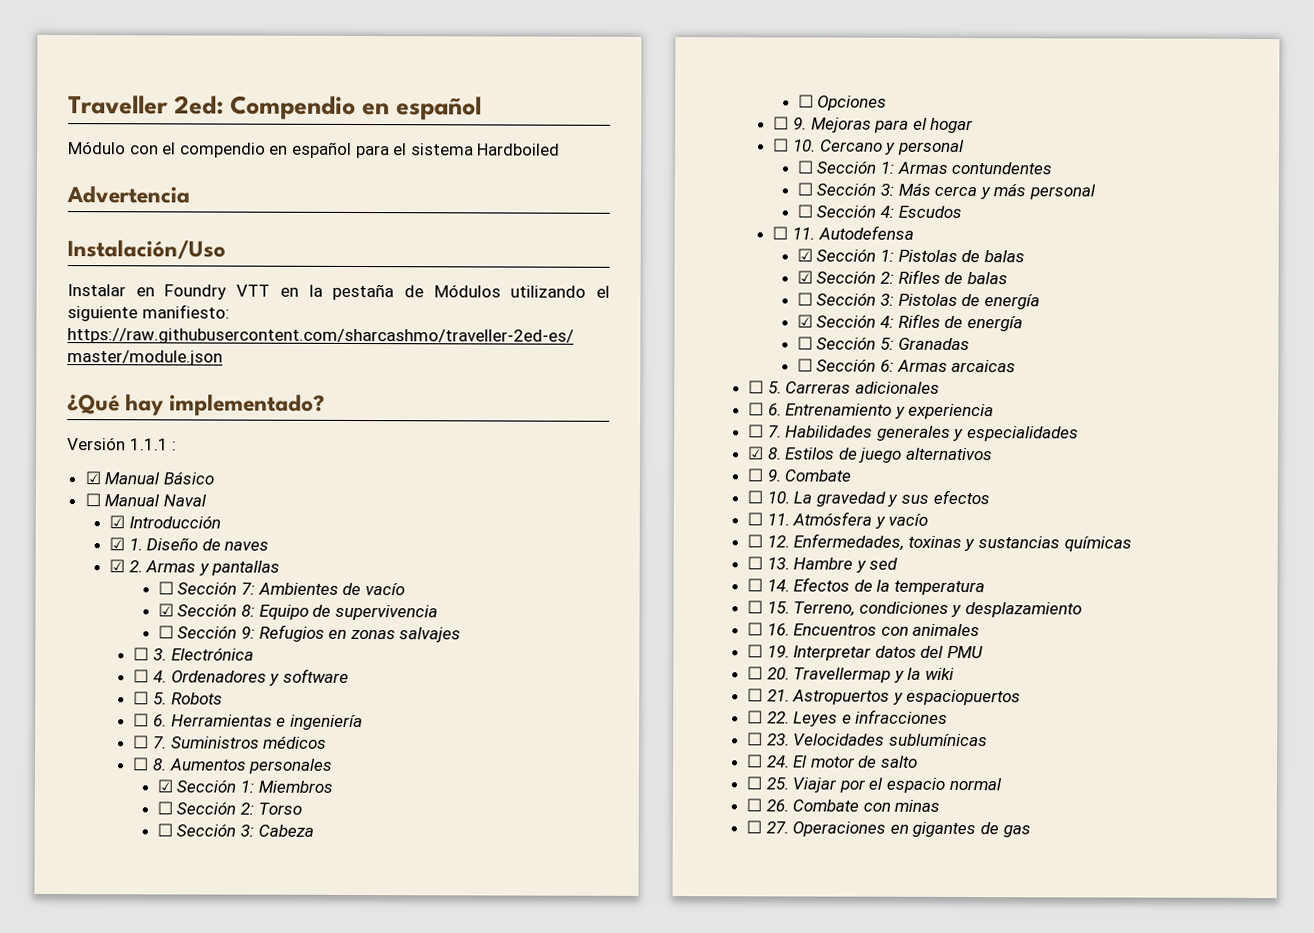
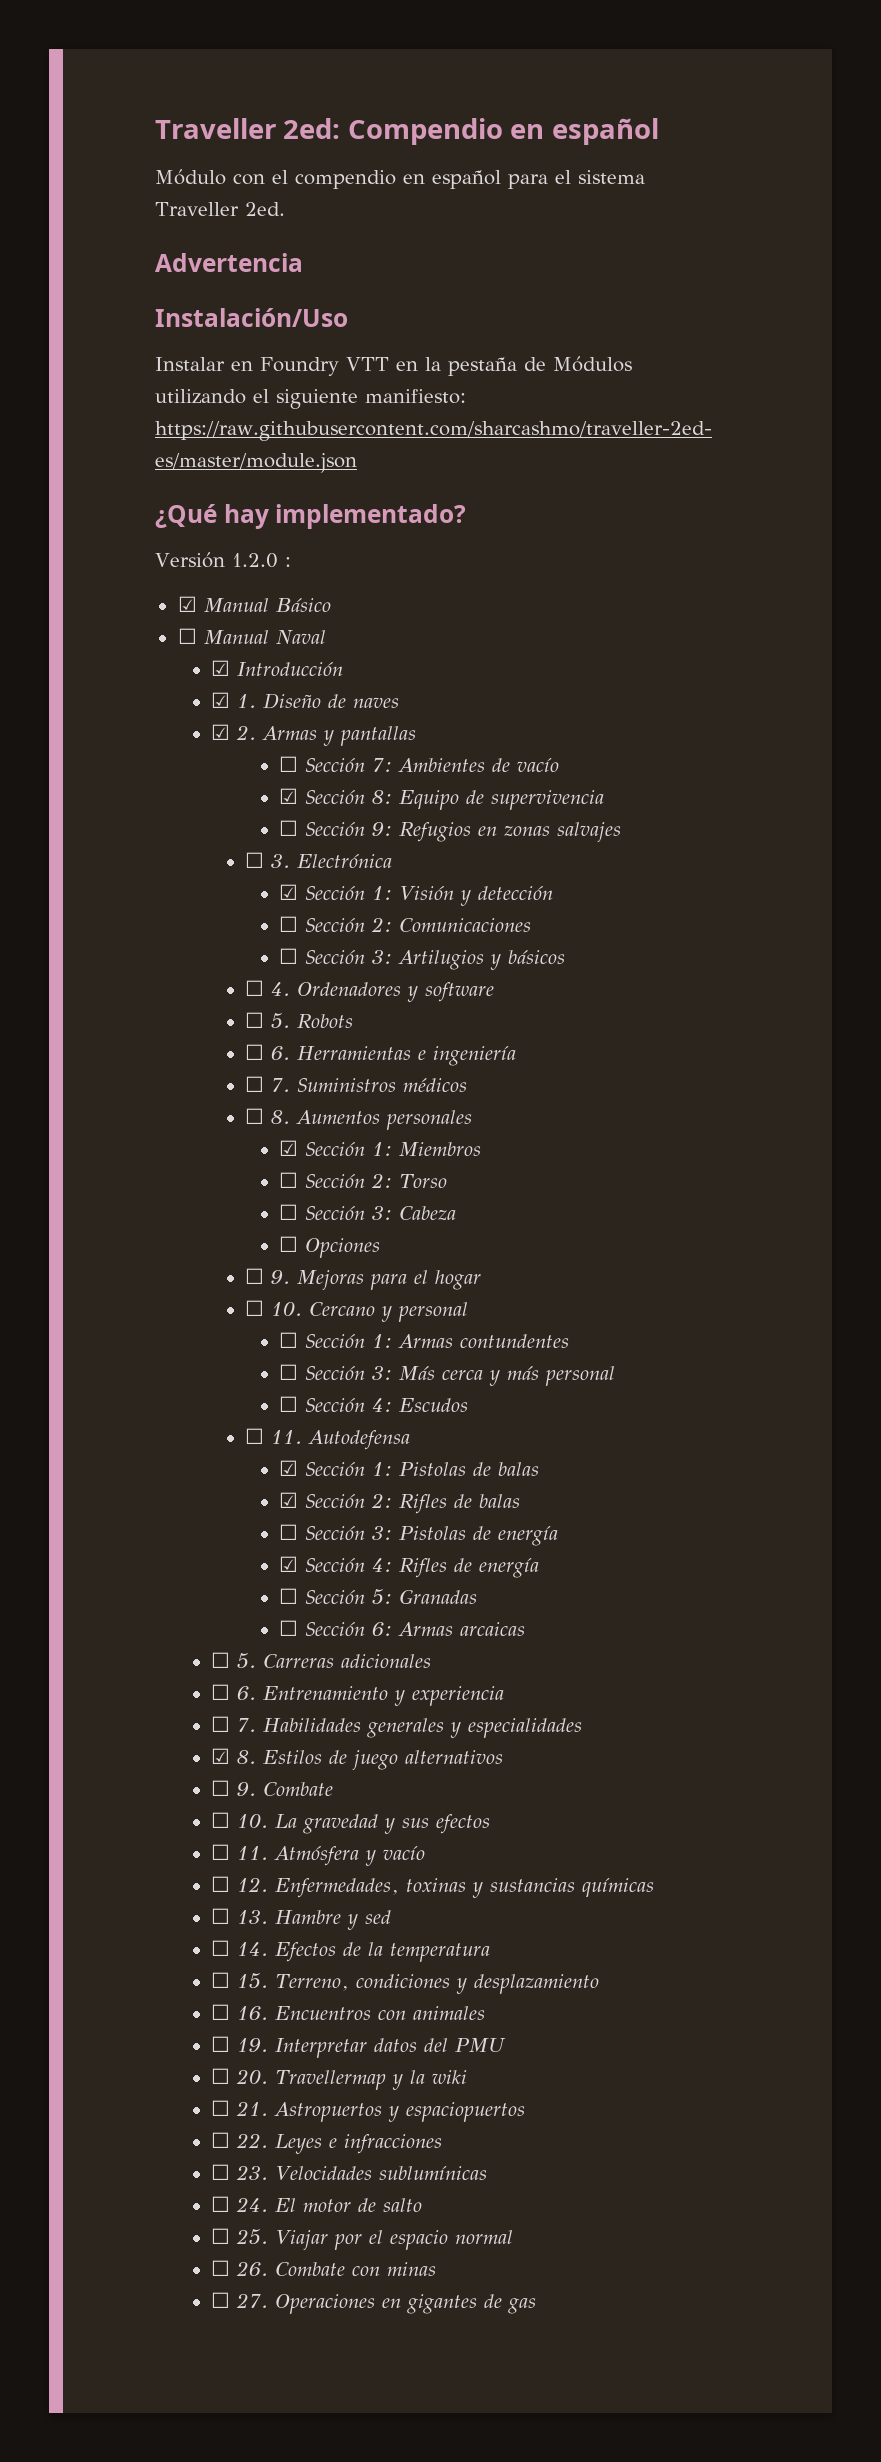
[477,143,561,156] Hardboiled -> [155,202,285,216] Traveller 2ed.
[129,438,169,451] 1.1.1 -> [231,553,278,568] 1.2.0
(254, 654) none -> [279,884,554,906] [279,916,532,932] [279,948,566,970] // ☑ Sección 1: Visión y detección // ☐ Sección 2: Comunicaciones // ☐ Sección 3: Artilugios y básicos

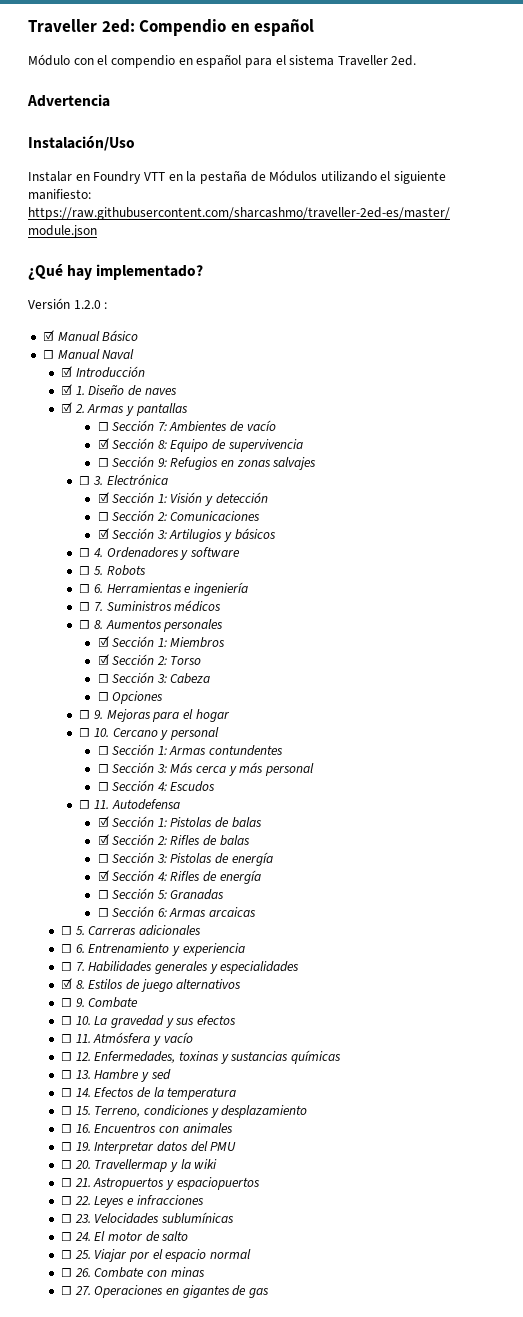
[279,948,299,964] ☐ -> [97,528,109,539] ☑
[279,1172,299,1188] ☐ -> [97,654,109,665] ☑

